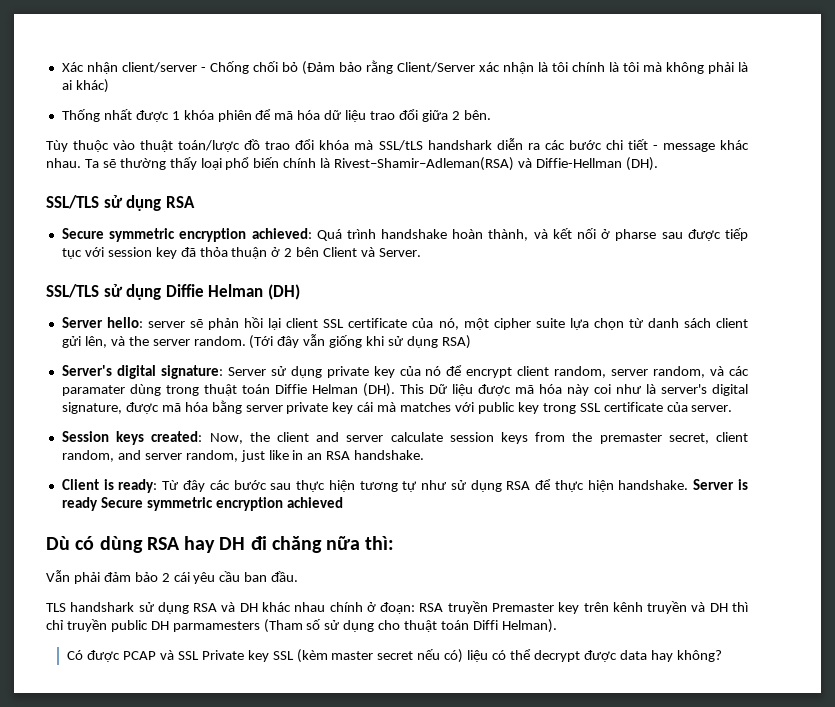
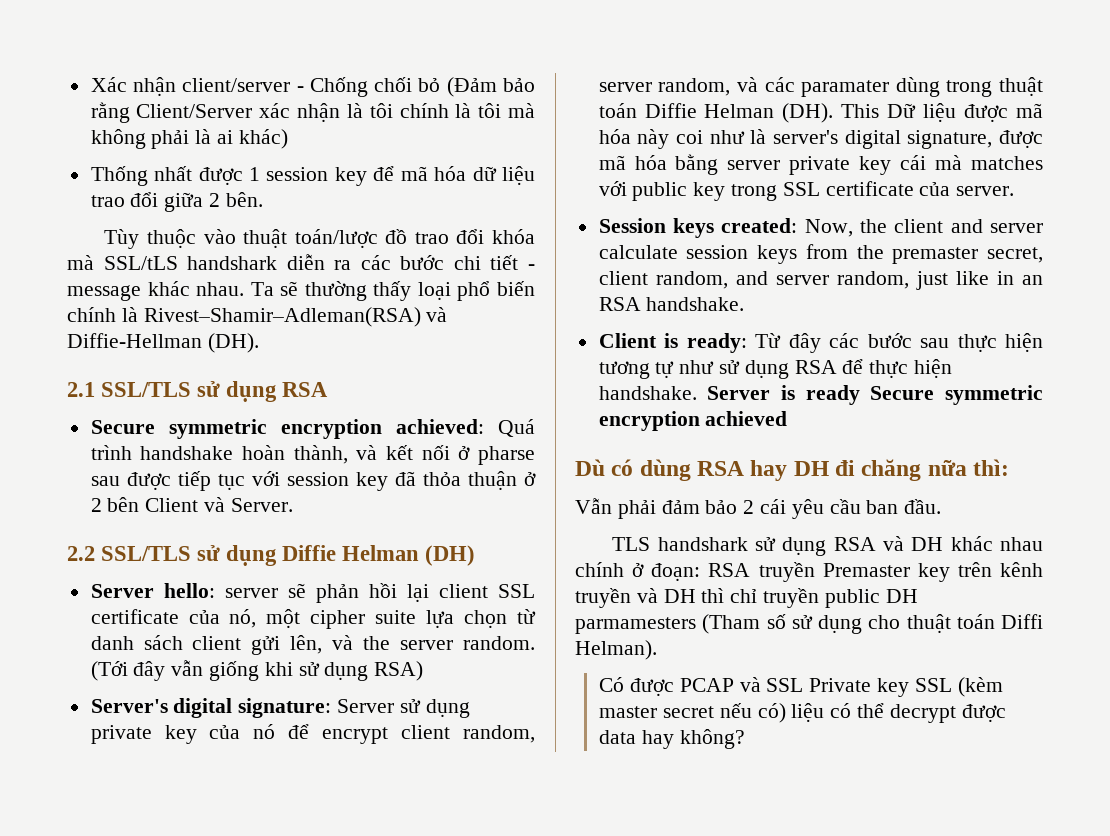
[183,110,252,122] khóa phiên -> [266,167,367,186] session key
(658, 164) none -> [67,382,95,397] 2.1
(421, 252) none -> [67,546,95,561] 2.2

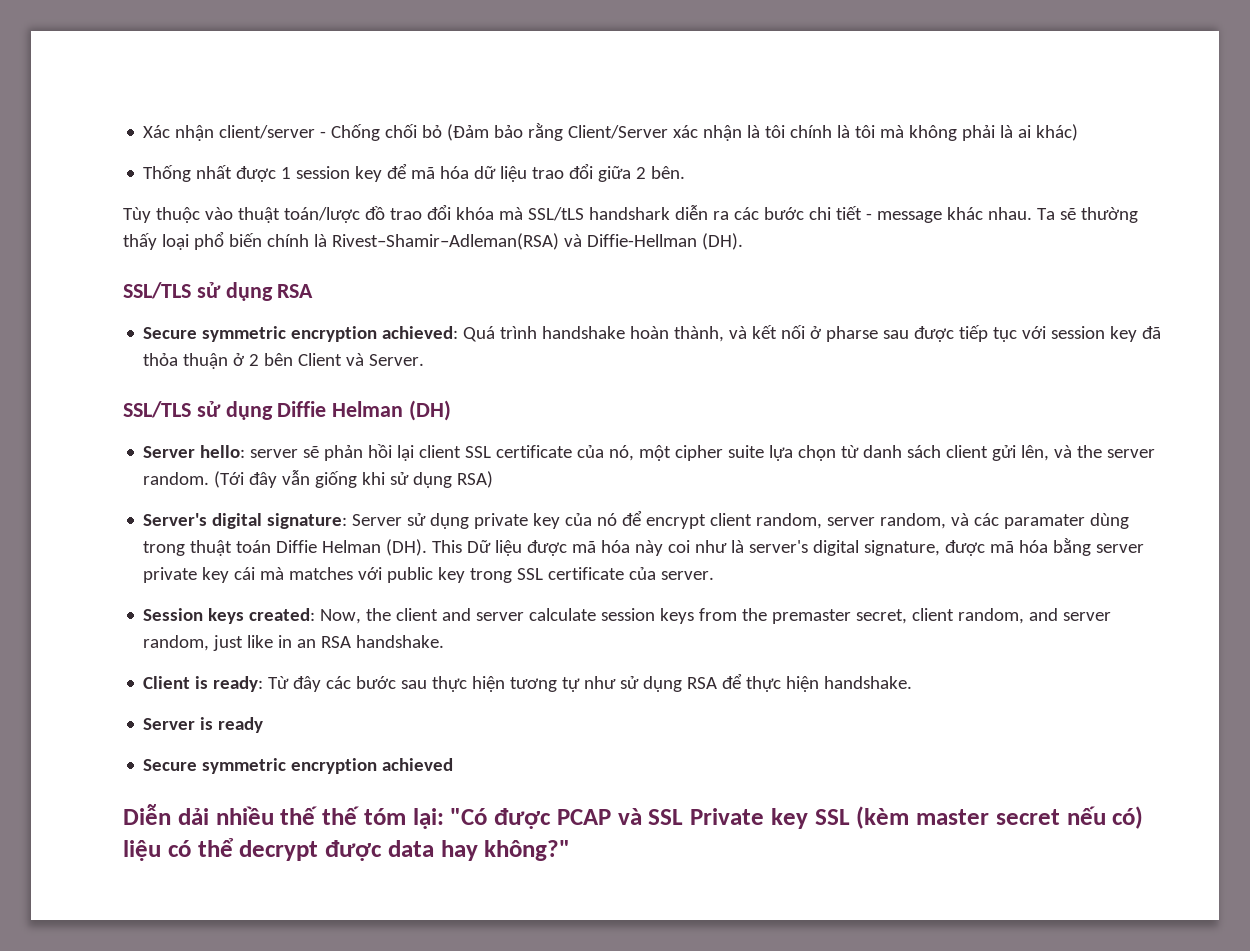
[67,382,95,397] 2.1 -> (743, 241) none
[67,546,95,561] 2.2 -> (425, 360) none
(697, 393) none -> (913, 682) //
(860, 395) none -> (264, 725) //
[575,459,1010,481] [575,498,942,519] [612,536,1043,556] [575,562,1043,582] [575,588,918,608] [575,614,1043,634] [575,640,657,660] [599,677,625,692] Dù có dùng RSA hay DH đi chăng nữa thì: // Vẫn phải đảm bảo 2 cái yêu cầu ban đầu. // TLS handshark sử dụng RSA và DH khác nhau chính ở đoạn: RSA truyền Premaster key trên kênh truyền và DH thì chỉ truyền public DH parmamesters (Tham số sử dụng cho thuật toán Diffi Helman). // Có -> [123,804,488,829] Diễn dải nhiều thế thế tóm lại: "Có
[679,729,745,749] không? -> [484,840,571,861] không?"

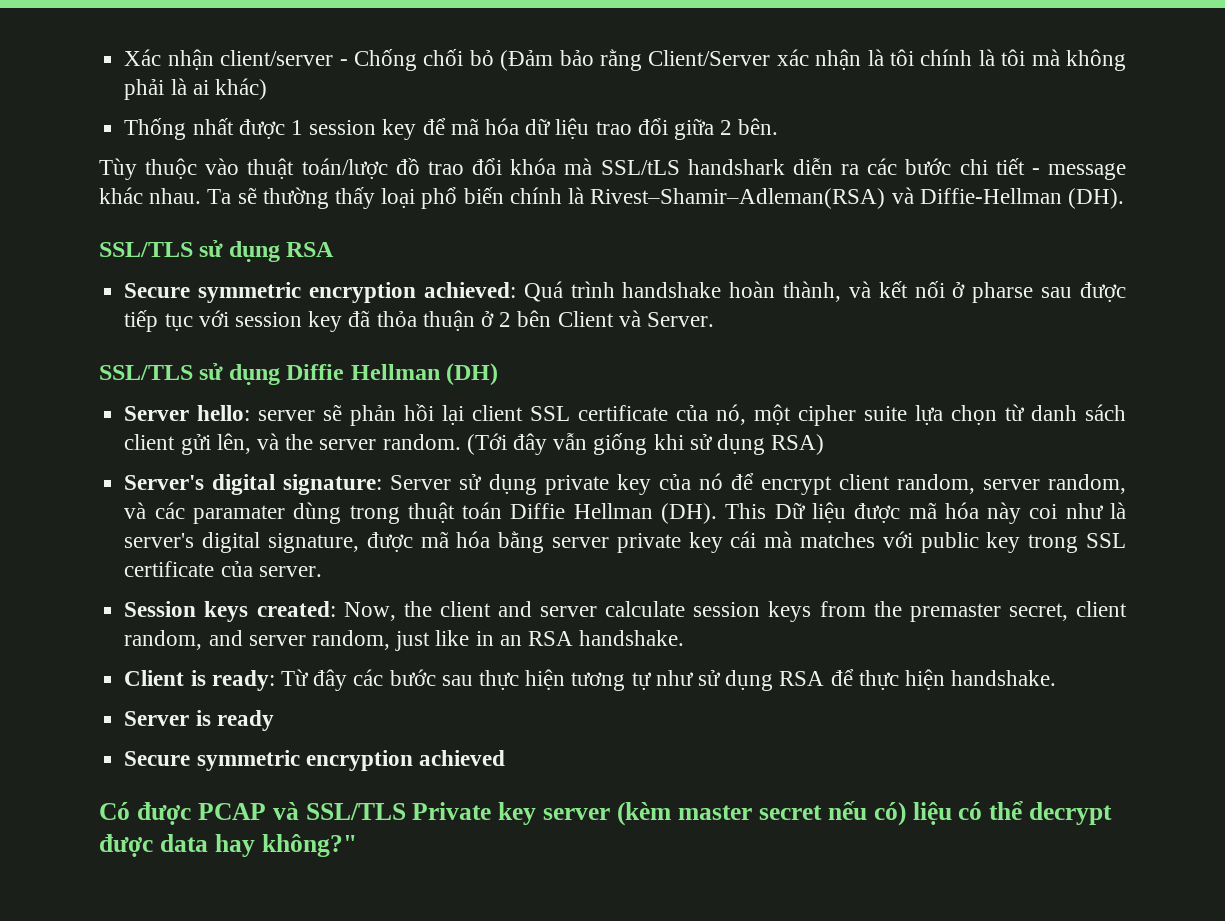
[332,401,404,417] Helman -> [350,364,440,380] Hellman
[322,540,382,553] Helman -> [573,503,653,519] Hellman
[123,804,488,829] Diễn dải nhiều thế thế tóm lại: "Có -> [99,802,130,820] Có
[648,809,684,825] SSL -> [305,803,406,820] SSL/TLS
[814,809,850,825] SSL -> [543,808,611,820] server

